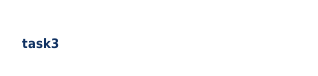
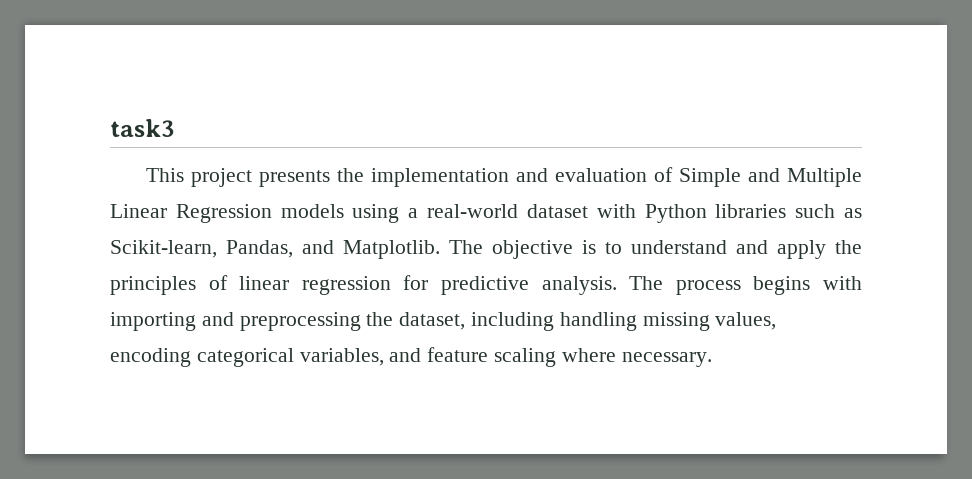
(59, 43) none -> [145,167,863,187] [110,204,863,223] [110,240,862,259] [110,275,863,295] [110,312,777,331] [110,347,712,367] // This project presents the implementation and evaluation of Simple and Multiple Linear Regression models using a real-world dataset with Python libraries such as Scikit-learn, Pandas, and Matplotlib. The objective is to understand and apply the principles of linear regression for predictive analysis. The process begins with importing and preprocessing the dataset, including handling missing values, encoding categorical variables, and feature scaling where necessary.

